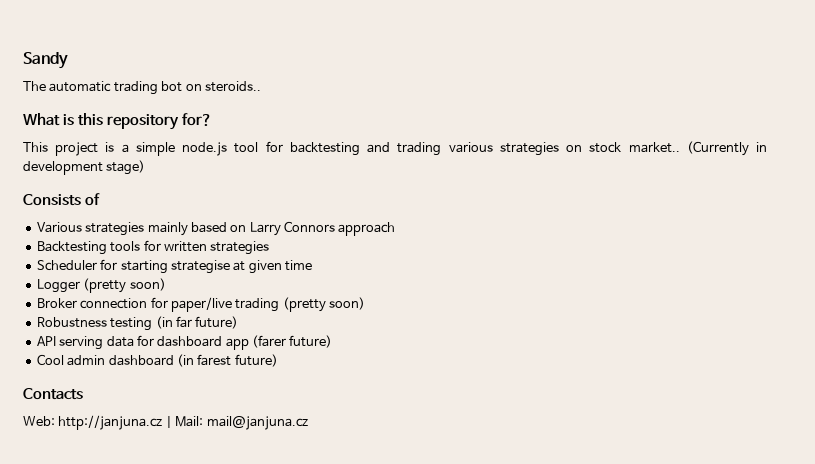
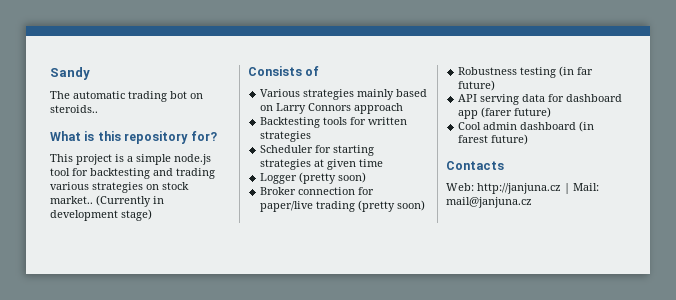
[170,260,230,274] strategise -> [260,159,312,170] strategies

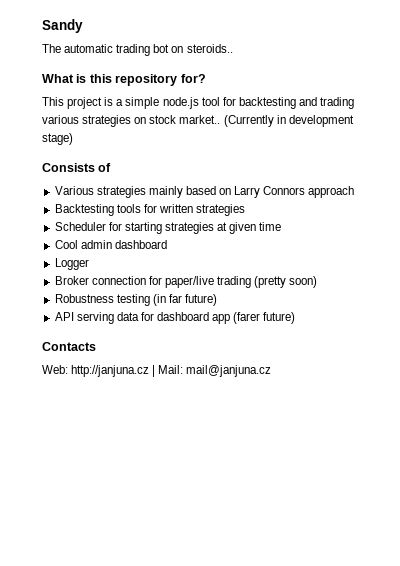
(384, 163) none -> [54,240,167,249] // Cool admin dashboard
[299,172,367,184] (pretty soon) -> (89, 264) none
[458,121,595,132] [458,134,529,145] // Cool admin dashboard (in farest future) -> (296, 318) none

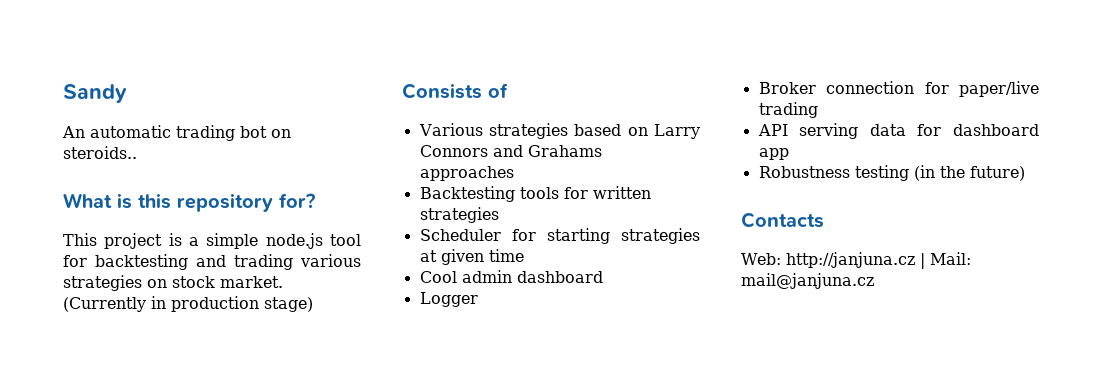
[42,44,61,53] The -> [62,126,85,138] An
[179,115,221,124] market.. -> [220,276,283,288] market.
[288,115,354,127] development -> [171,296,259,312] production
[148,186,183,198] mainly -> (568, 131) none
[308,186,355,198] approach -> [492,145,602,157] [419,166,514,181] and Grahams approaches
[254,276,318,288] [54,294,218,306] (pretty soon) // Robustness testing (in far future) -> (818, 110) none
[233,312,261,324] (farer -> [758,165,965,181] // Robustness testing (in the

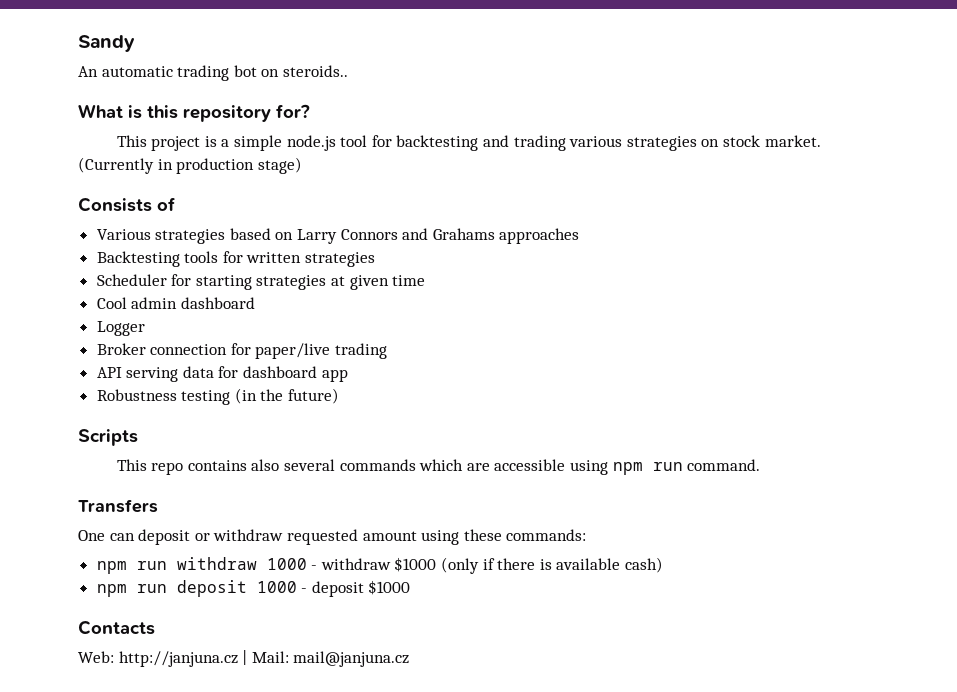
(1025, 173) none -> [78,429,138,446] [116,459,761,475] [78,499,158,513] [78,529,587,545] [96,557,664,574] [96,580,411,597] // Scripts // This repo contains also several commands which are accessible using npm run command. // Transfers // One can deposit or withdraw requested amount using these commands: // npm run withdraw 1000 - withdraw $1000 (only if there is available cash) // npm run deposit 1000 - deposit $1000

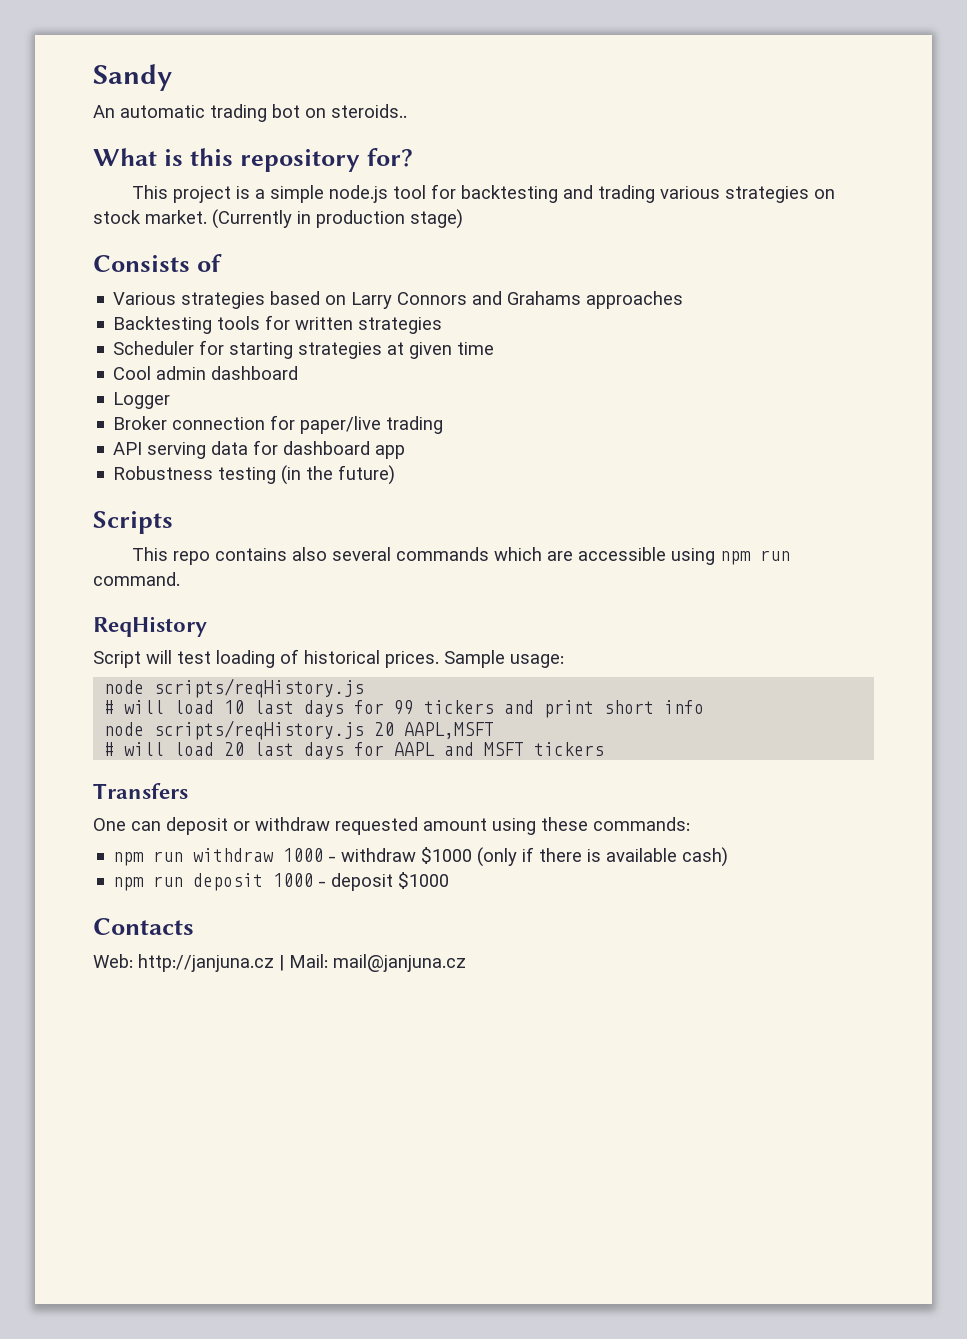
(761, 465) none -> [93,616,207,637] [93,649,564,668] [104,678,365,698] [104,700,705,718] [104,720,495,740] [104,742,605,759] // ReqHistory // Script will test loading of historical prices. Sample usage: // node scripts/reqHistory.js // # will load 10 last days for 99 tickers and print short info // node scripts/reqHistory.js 20 AAPL,MSFT // # will load 20 last days for AAPL and MSFT tickers

